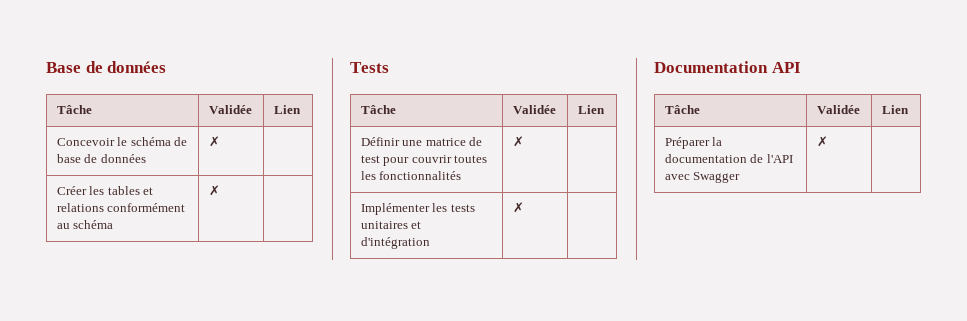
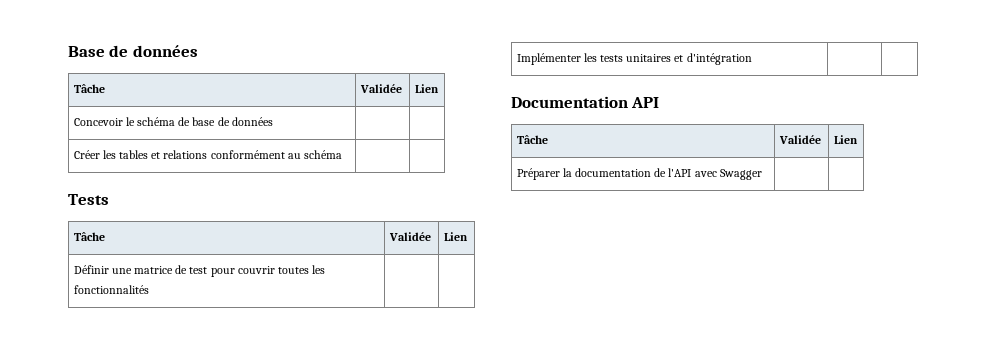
[208,136,220,147] ✗ -> (273, 121) none
[208,185,220,196] ✗ -> (342, 154) none
[512,136,524,147] ✗ -> (149, 289) none
[512,202,524,213] ✗ -> (752, 59) none
[816,136,828,147] ✗ -> (762, 174) none

